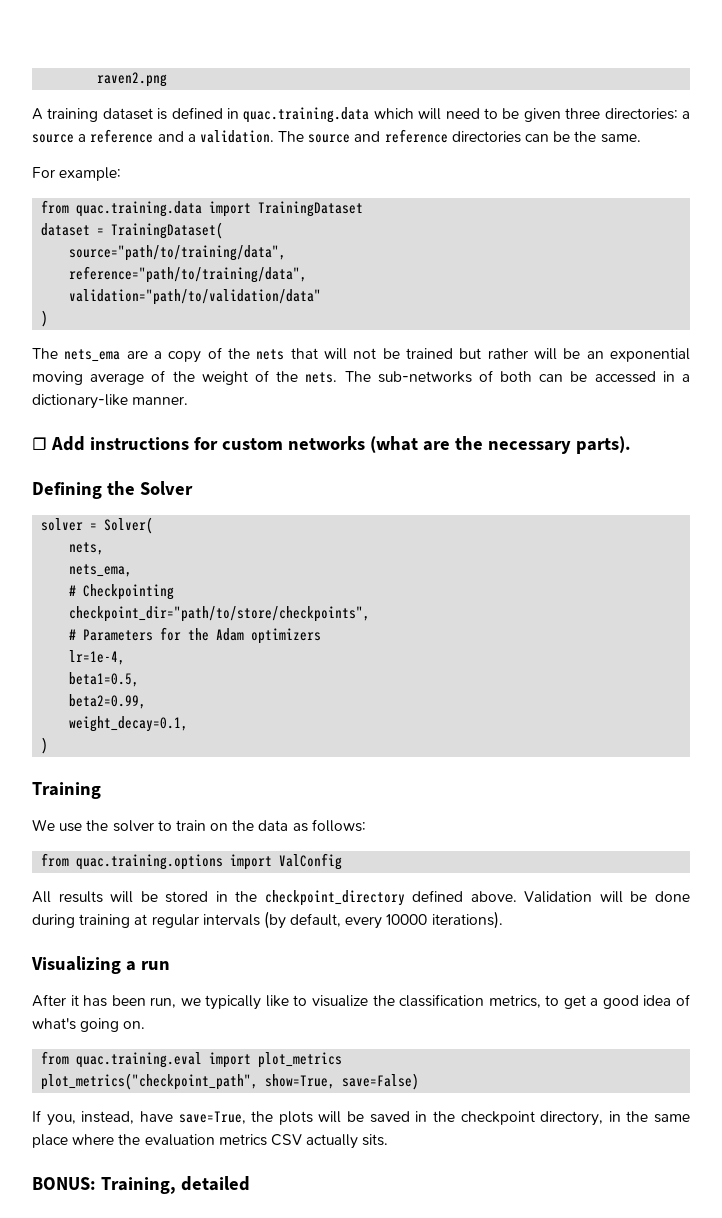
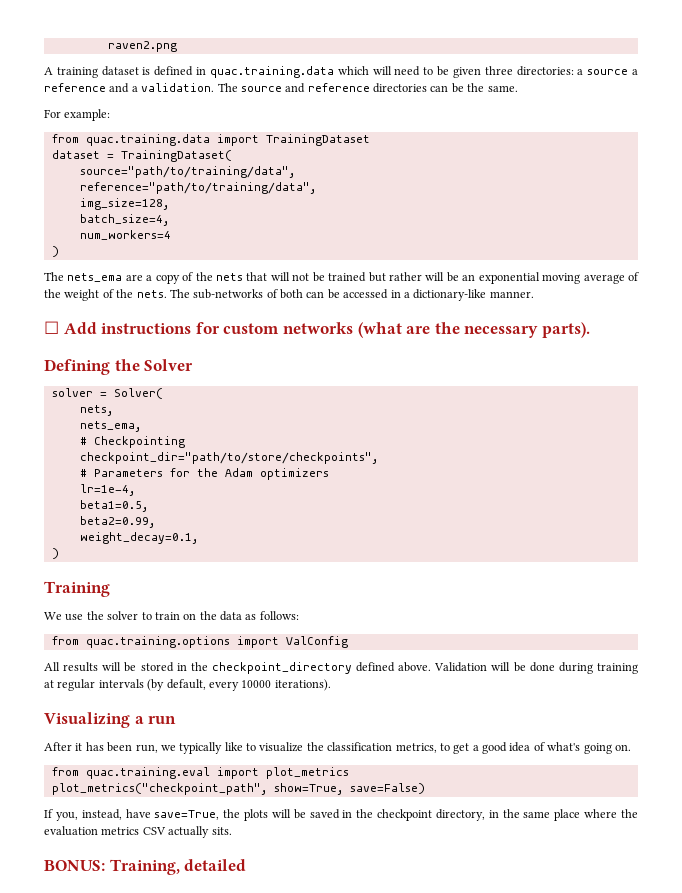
[69,289,322,305] validation="path/to/validation/data" -> [79,198,169,210] [79,214,169,226] [79,230,171,240] img_size=128, // batch_size=4, // num_workers=4

